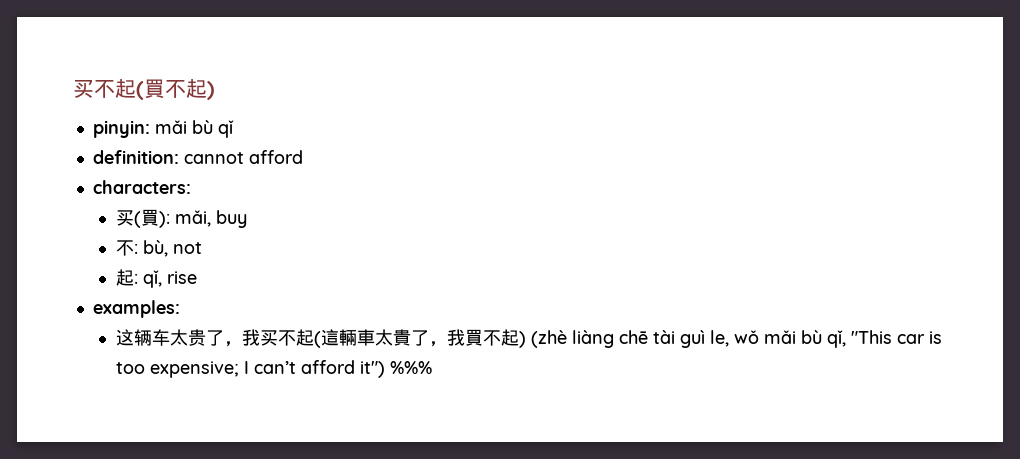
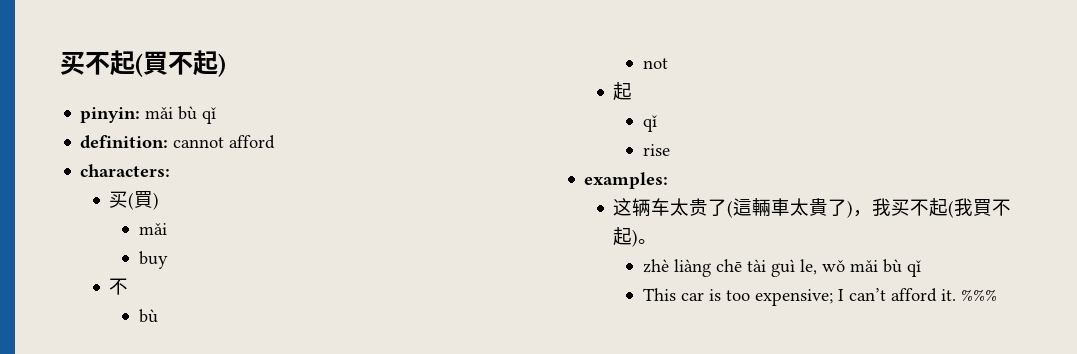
[158,210,211,228] ): mǎi, -> [153,192,160,210] [138,223,167,235] ) // mǎi //
[133,240,168,257] : bù, -> [138,309,158,323] // bù //
[133,270,162,288] : qǐ, -> [642,115,657,132] // qǐ //
[223,329,314,347] ，我买不起 -> (728, 207) none
[428,341,447,347] ， -> [847,198,955,218] )，我买不起(
[530,330,567,348] (zhè -> [638,239,658,244] [642,259,669,273] 。 // zhè
[826,330,892,348] qǐ, "This -> [906,260,921,277] [642,288,676,301] qǐ // This
[359,361,385,378] it") -> [940,289,956,301] it.

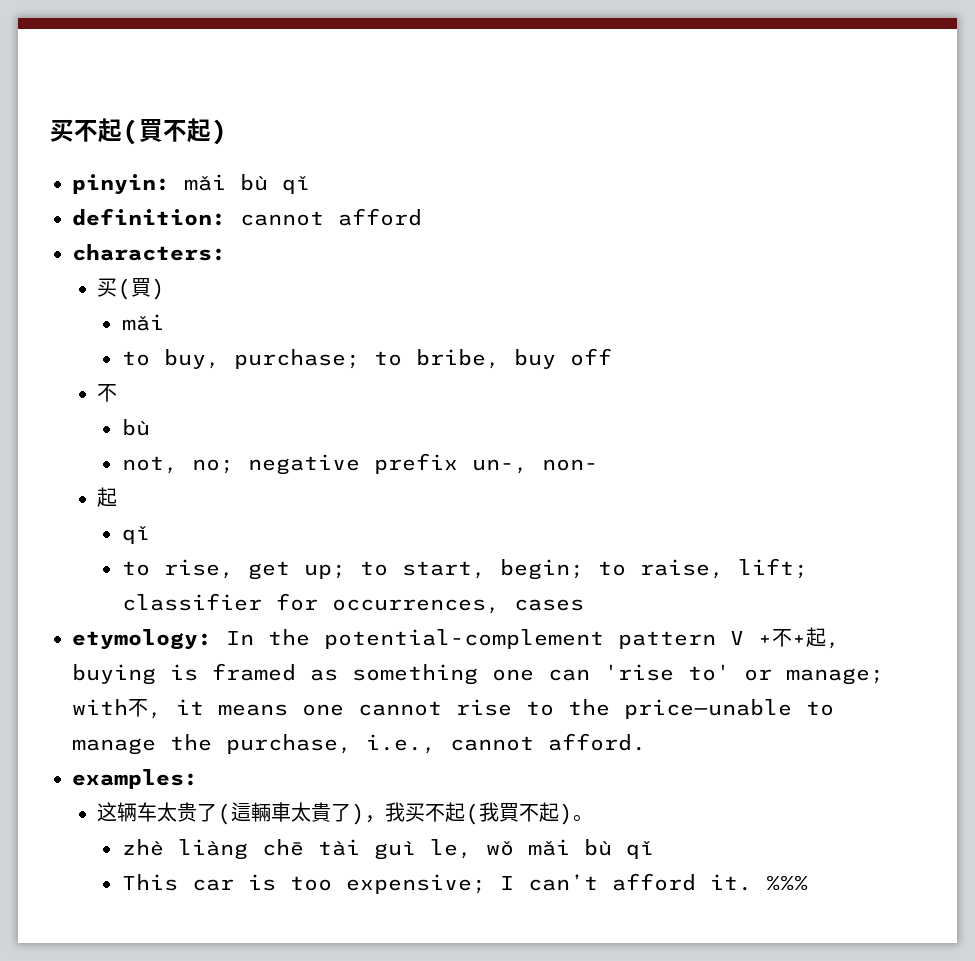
(167, 229) none -> [121,349,500,369] to buy, purchase; to bribe,
(168, 260) none -> [569,348,612,366] off
[642,58,668,69] [613,82,633,100] [642,115,657,132] [642,144,670,156] not // 起 // qǐ // rise -> [121,453,598,475] [96,487,117,507] [121,526,150,544] [121,558,808,580] [121,593,584,614] [72,627,840,650] [72,663,884,685] [72,699,834,719] [72,733,646,755] not, no; negative prefix un-, non- // 起 // qǐ // to rise, get up; to start, begin; to raise, lift; classifier for occurrences, cases // etymology: In the potential-complement pattern V +不+起, buying is framed as something one can 'rise to' or manage; with不, it means one cannot rise to the price—unable to manage the purchase, i.e., cannot afford.

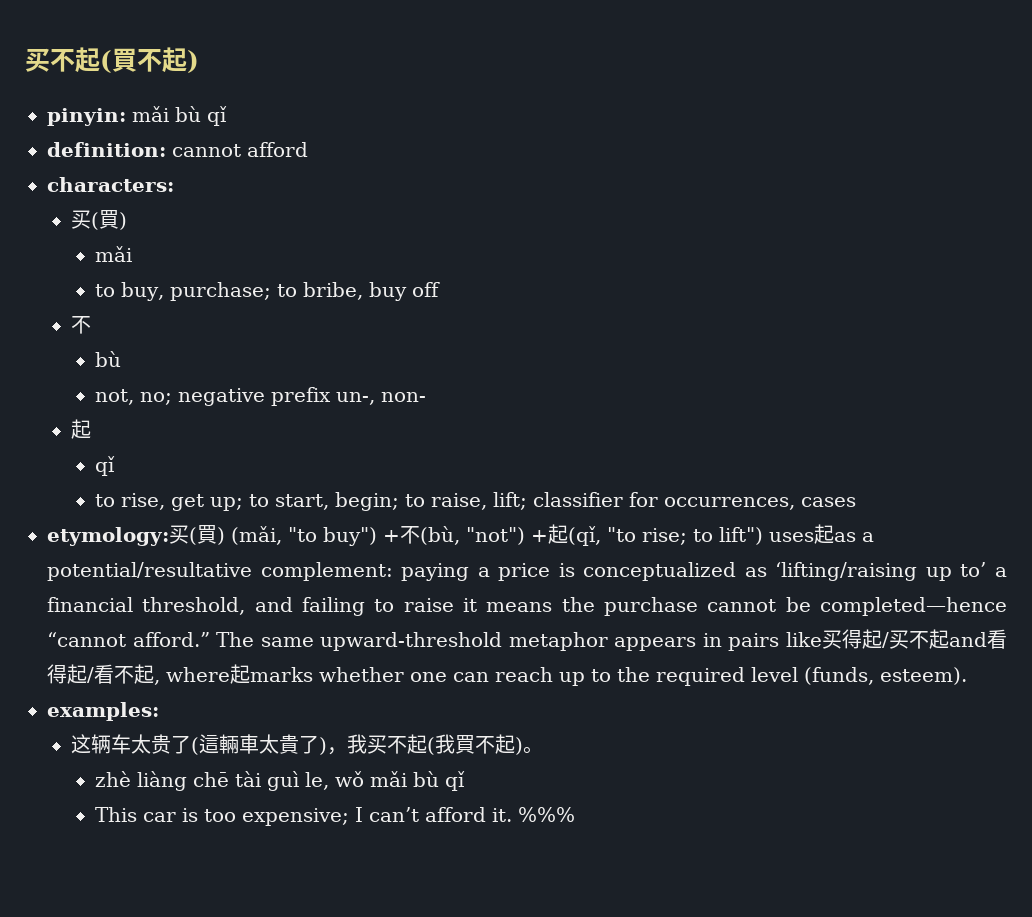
[226,627,840,649] [72,663,884,685] [72,699,834,719] [72,733,646,755] In the potential-complement pattern V +不+起, buying is framed as something one can 'rise to' or manage; with不, it means one cannot rise to the price—unable to manage the purchase, i.e., cannot afford. -> [169,524,874,546] [47,562,1007,581] [47,597,1008,616] [47,629,1007,651] [47,664,967,686] 买(買) (mǎi, "to buy") +不(bù, "not") +起(qǐ, "to rise; to lift") uses起as a potential/resultative complement: paying a price is conceptualized as ‘lifting/raising up to’ a financial threshold, and failing to raise it means the purchase cannot be completed—hence “cannot afford.” The same upward-threshold metaphor appears in pairs like买得起/买不起and看得起/看不起, where起marks whether one can reach up to the required level (funds, esteem).

